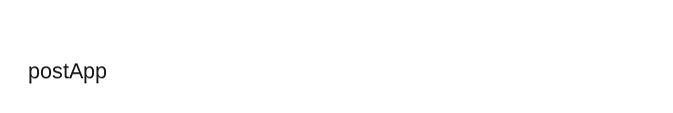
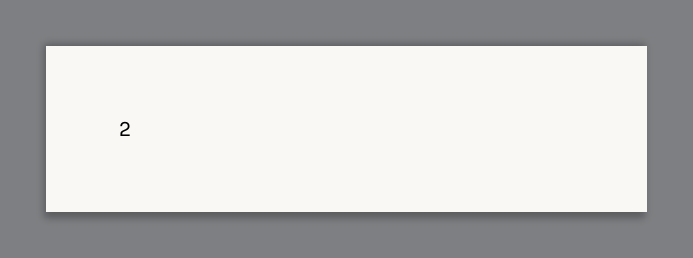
[28,63,108,84] postApp -> [119,121,131,136] 2

